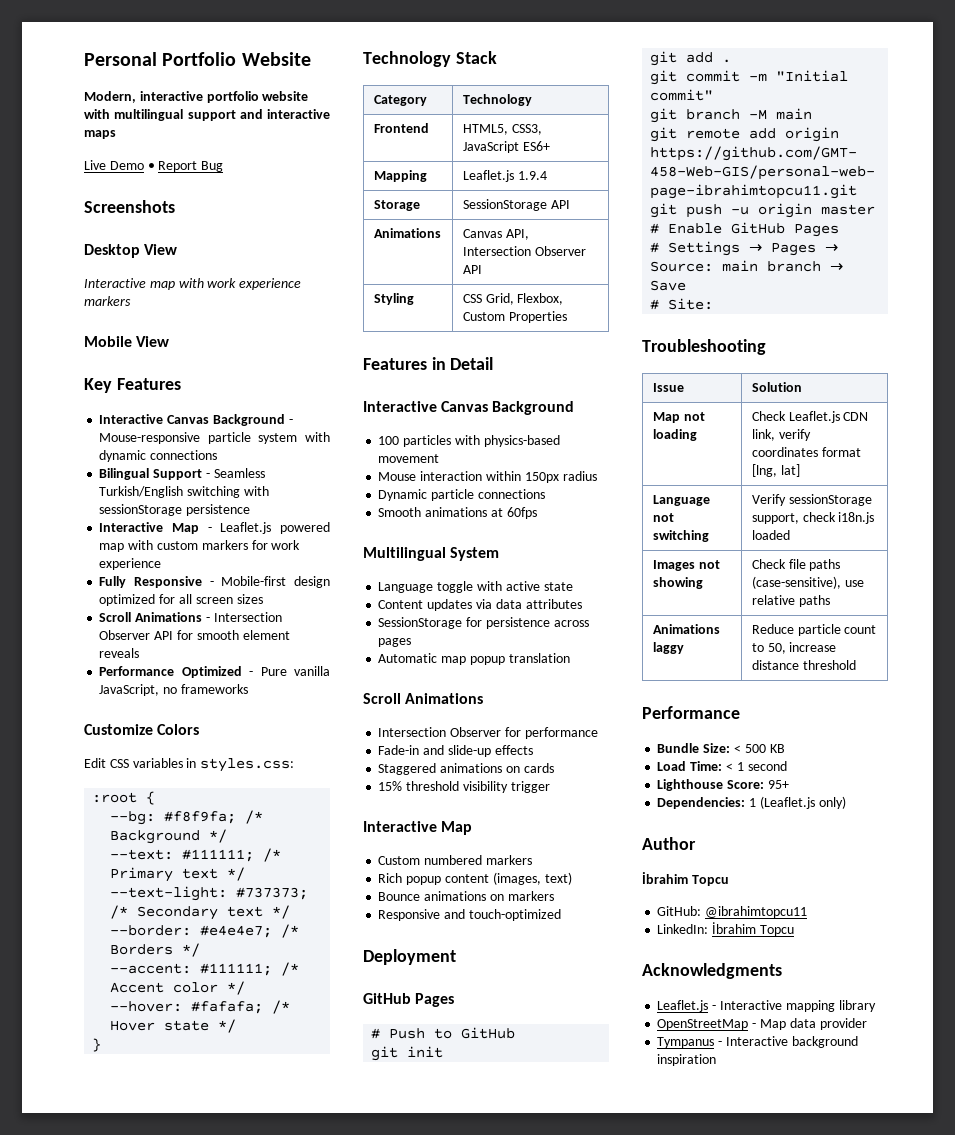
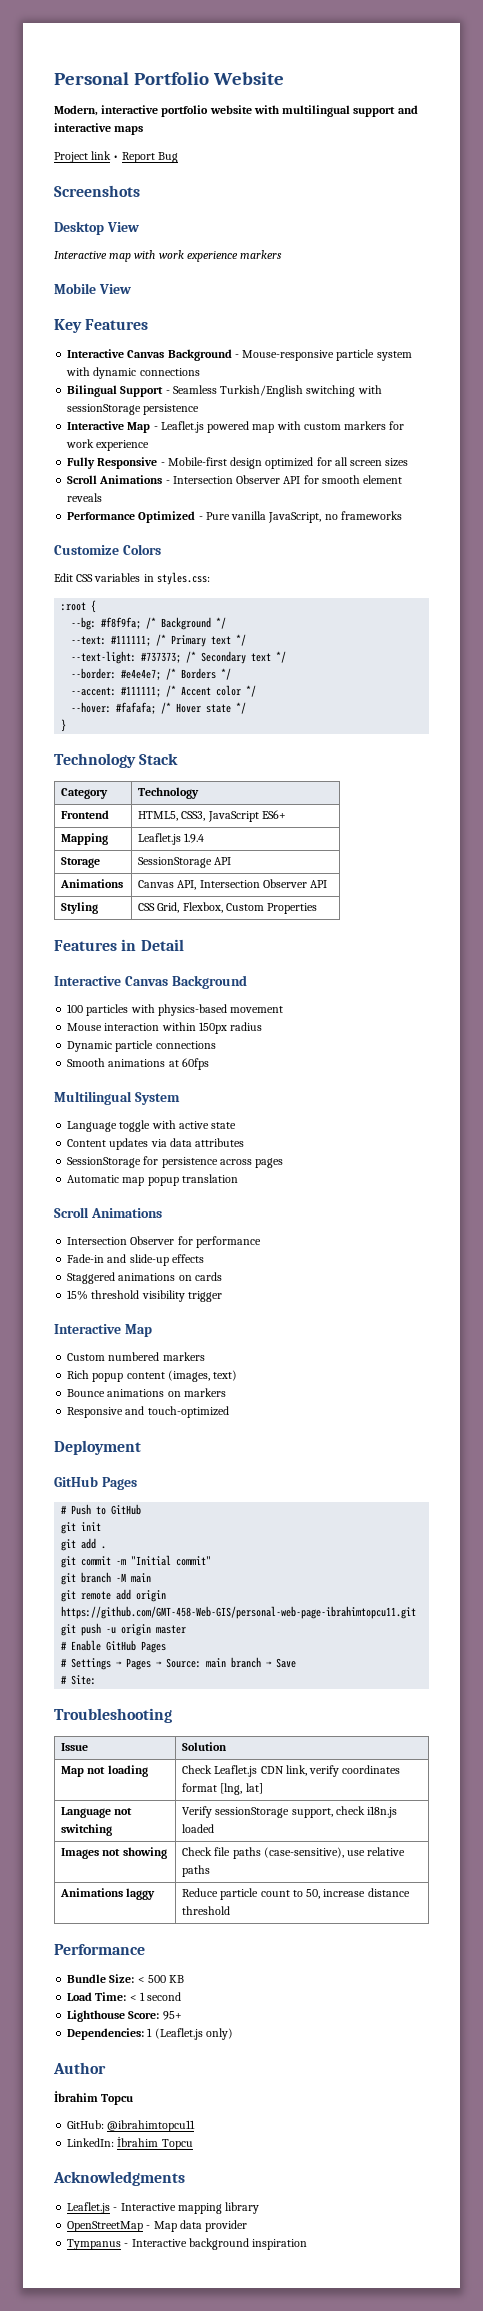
[84,160,144,170] Live Demo -> [54,151,112,163] Project link

